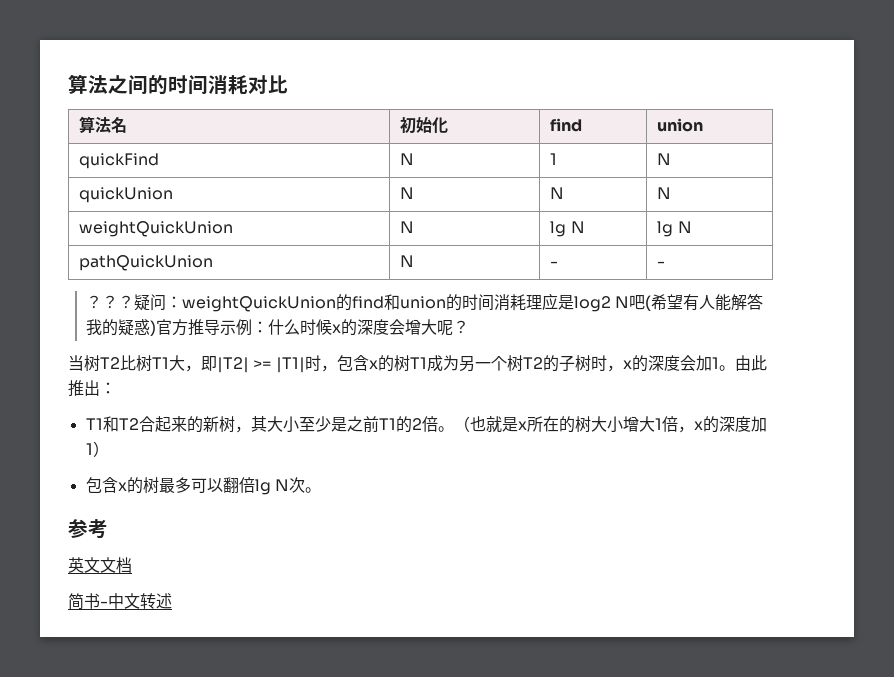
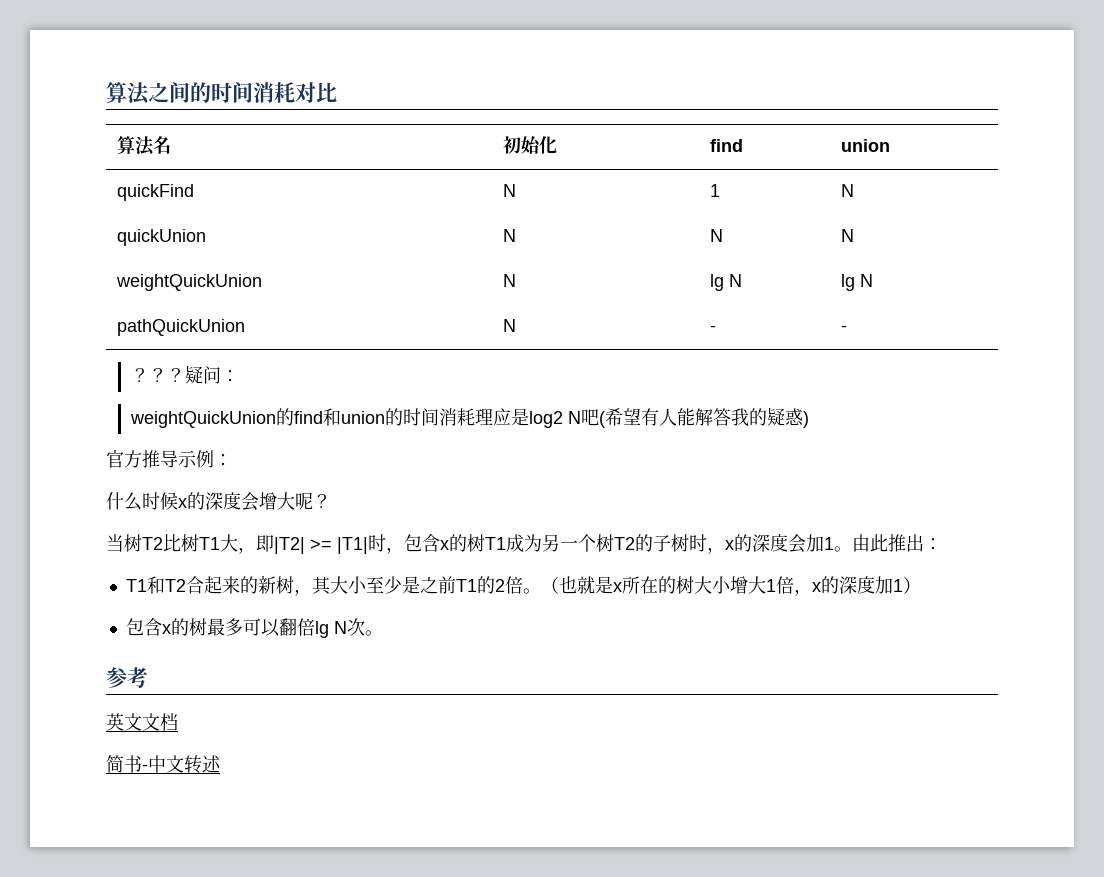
(182, 302) none -> (239, 376) //
(156, 328) none -> (809, 419) //
(268, 327) none -> (232, 460) //

